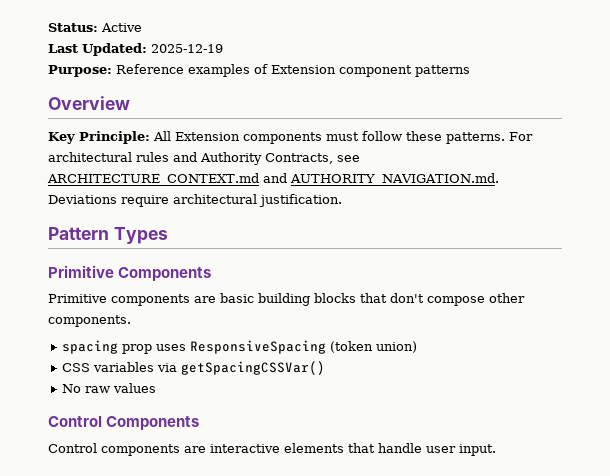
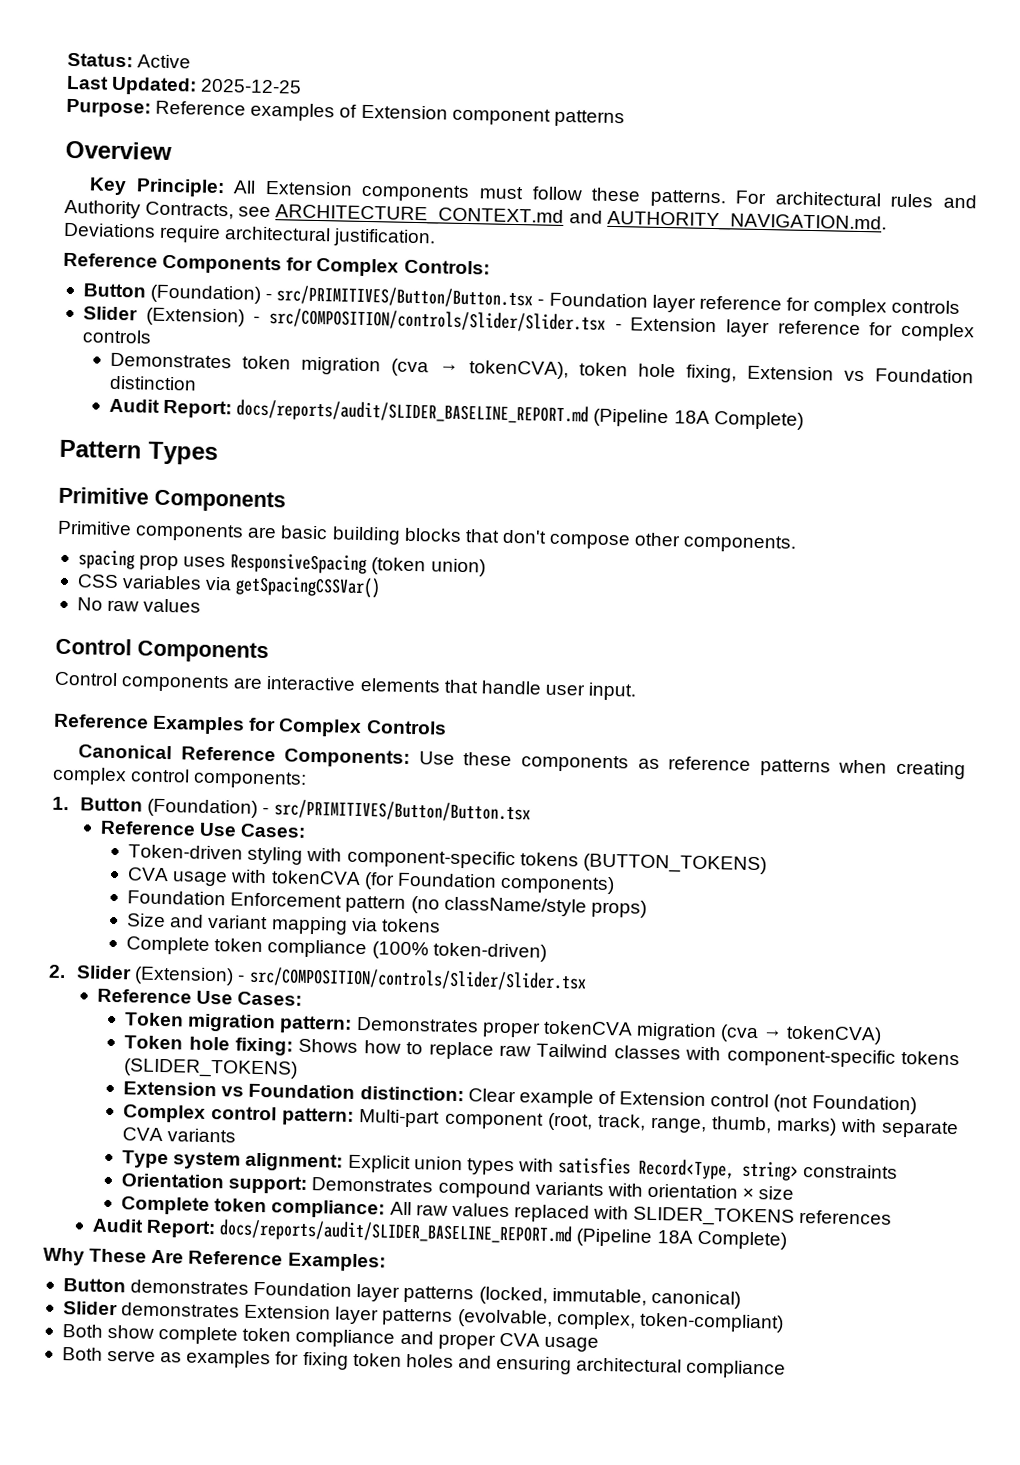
[151,44,223,53] 2025-12-19 -> [200,78,303,94] 2025-12-25
(342, 200) none -> [63,252,490,277] [82,283,961,317] [82,306,976,342] [81,329,152,344] [110,352,974,384] [109,375,198,391] [109,398,804,430] // Reference Components for Complex Controls: // Button (Foundation) - src/PRIMITIVES/Button/Button.tsx - Foundation layer reference for complex controls // Slider (Extension) - src/COMPOSITION/controls/Slider/Slider.tsx - Extension layer reference for complex controls // Demonstrates token migration (cva → tokenCVA), token hole fixing, Extension vs Foundation distinction // Audit Report: docs/reports/audit/SLIDER_BASELINE_REPORT.md (Pipeline 18A Complete)
(496, 450) none -> [54,713,447,738] [78,744,967,780] [52,766,308,789] [52,796,531,823] [100,820,307,838] [128,844,767,875] [127,867,615,895] [127,890,647,918] [126,913,441,935] [126,936,547,962] [48,964,587,992] [97,988,303,1006] [124,1012,883,1045] [124,1035,961,1068] [123,1058,299,1079] [123,1081,917,1115] [123,1104,960,1139] [122,1127,237,1143] [122,1150,899,1181] [121,1173,795,1200] [121,1196,893,1227] [92,1218,787,1250] [43,1247,386,1272] [62,1278,741,1309] [62,1301,784,1333] [61,1324,599,1352] [61,1347,787,1379] // Reference Examples for Complex Controls // Canonical Reference Components: Use these components as reference patterns when creating complex control components: // 1. Button (Foundation) - src/PRIMITIVES/Button/Button.tsx // Reference Use Cases: // Token-driven styling with component-specific tokens (BUTTON_TOKENS) // CVA usage with tokenCVA (for Foundation components) // Foundation Enforcement pattern (no className/style props) // Size and variant mapping via tokens // Complete token compliance (100% token-driven) // 2. Slider (Extension) - src/COMPOSITION/controls/Slider/Slider.tsx // Reference Use Cases: // Token migration pattern: Demonstrates proper tokenCVA migration (cva → tokenCVA) // Token hole fixing: Shows how to replace raw Tailwind classes with component-specific tokens (SLIDER_TOKENS) // Extension vs Foundation distinction: Clear example of Extension control (not Foundation) // Complex control pattern: Multi-part component (root, track, range, thumb, marks) with separate CVA variants // Type system alignment: Explicit union types with satisfies Record<Type, string> constraints // Orientation support: Demonstrates compound variants with orientation × size // Complete token compliance: All raw values replaced with SLIDER_TOKENS references // Audit Report: docs/reports/audit/SLIDER_BASELINE_REPORT.md (Pipeline 18A Complete) // Why These Are Reference Examples: // Button demonstrates Foundation layer patterns (locked, immutable, canonical) // Slider demonstrates Extension layer patterns (evolvable, complex, token-compliant) // Both show complete token compliance and proper CVA usage // Both serve as examples for fixing token holes and ensuring architectural compliance

